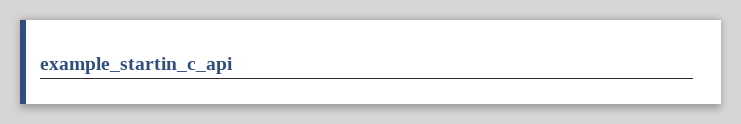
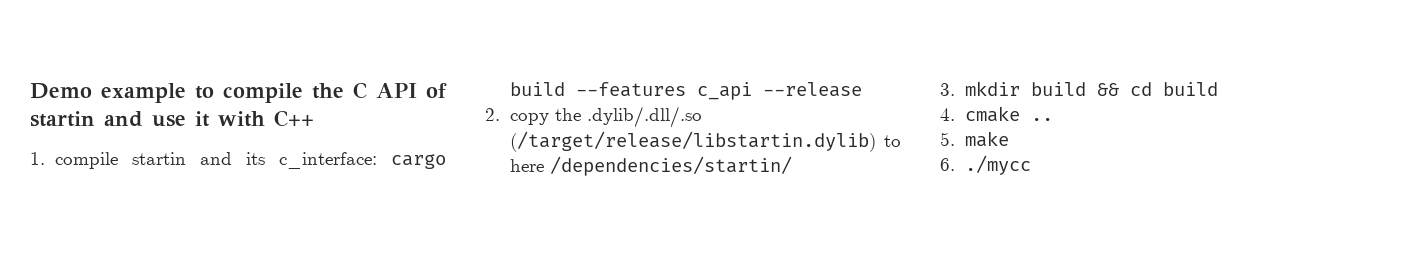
[40,57,233,74] example_startin_c_api -> [30,82,447,103] [30,110,314,127] [30,152,446,169] [509,82,862,100] [485,106,702,128] [509,131,901,152] [509,156,792,176] [940,81,1218,96] [940,106,1053,122] [940,131,1009,147] [940,155,1031,175] Demo example to compile the C API of startin and use it with C++ // 1. compile startin and its c_interface: cargo build --features c_api --release // 2. copy the .dylib/.dll/.so (/target/release/libstartin.dylib) to here /dependencies/startin/ // 3. mkdir build && cd build // 4. cmake .. // 5. make // 6. ./mycc

